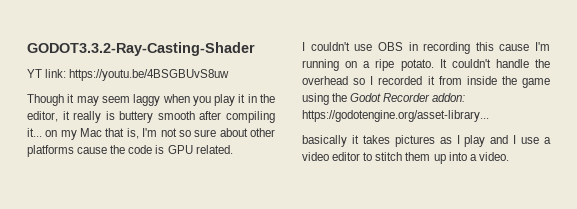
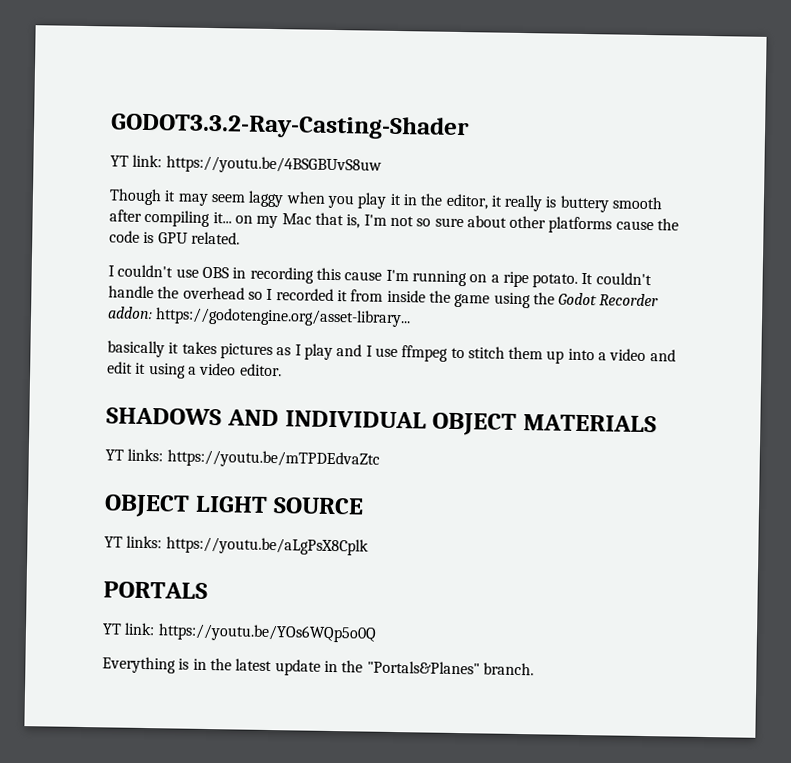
[544,137,551,144] [302,152,361,161] a video editor -> [401,345,449,362] ffmpeg
[478,152,509,161] video. -> [609,348,676,362] [107,361,282,379] [106,407,657,436] [105,448,380,469] [104,494,364,518] [104,535,369,556] [103,581,208,600] [102,622,377,643] [102,656,534,676] video and edit it using a video editor. // SHADOWS AND INDIVIDUAL OBJECT MATERIALS // YT links: https://youtu.be/mTPDEdvaZtc // OBJECT LIGHT SOURCE // YT links: https://youtu.be/aLgPsX8Cplk // PORTALS // YT link: https://youtu.be/YOs6WQp5o0Q // Everything is in the latest update in the "Portals&Planes" branch.

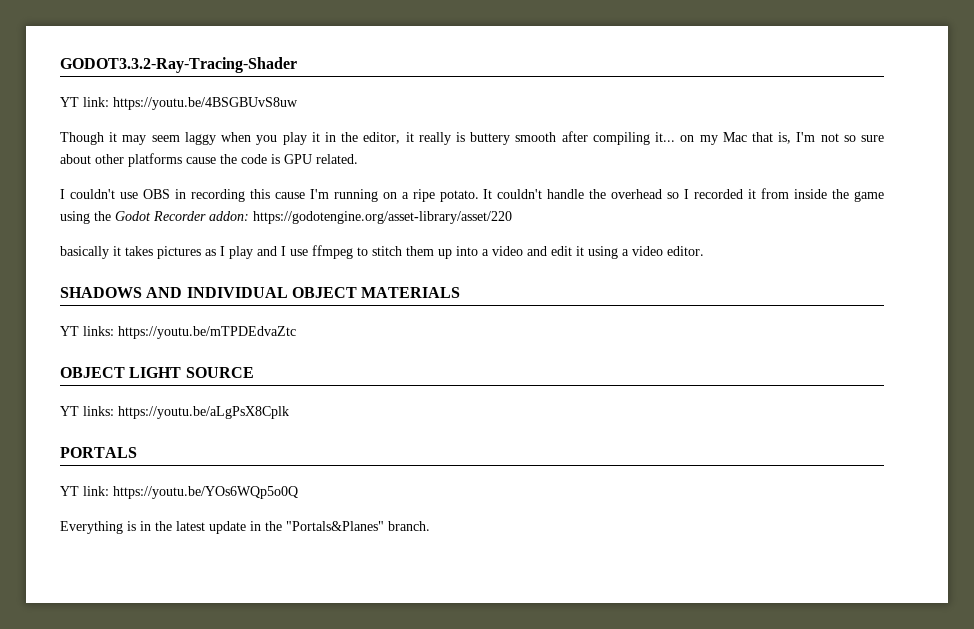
[110,112,470,141] GODOT3.3.2-Ray-Casting-Shader -> [60,57,297,73] GODOT3.3.2-Ray-Tracing-Shader
[155,307,412,328] https://godotengine.org/asset-library... -> [253,211,512,224] https://godotengine.org/asset-library/asset/220

